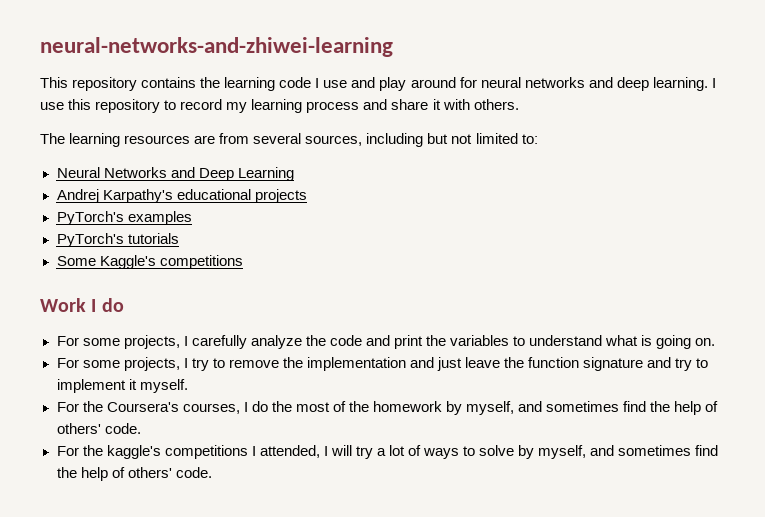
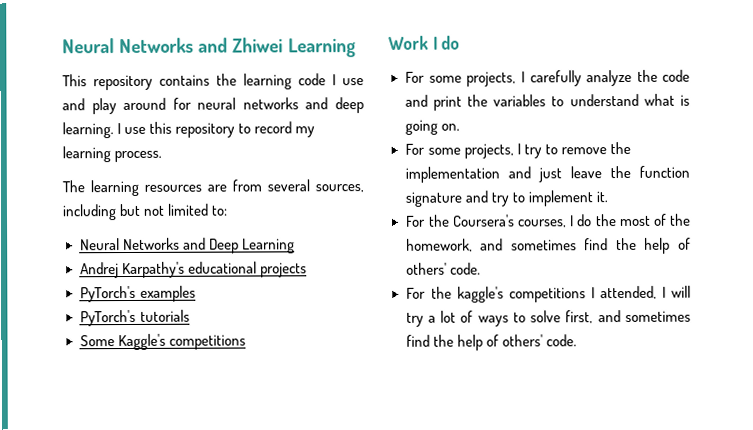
[40,37,393,57] neural-networks-and-zhiwei-learning -> [62,37,356,58] Neural Networks and Zhiwei Learning
[306,99,519,113] process and share it with others. -> [114,150,163,163] process.
[128,379,188,393] it myself. -> [595,191,608,203] it.
[373,401,515,415] homework by myself, -> [405,238,473,252] homework,
[518,445,587,459] by myself, -> [565,310,594,324] first,

